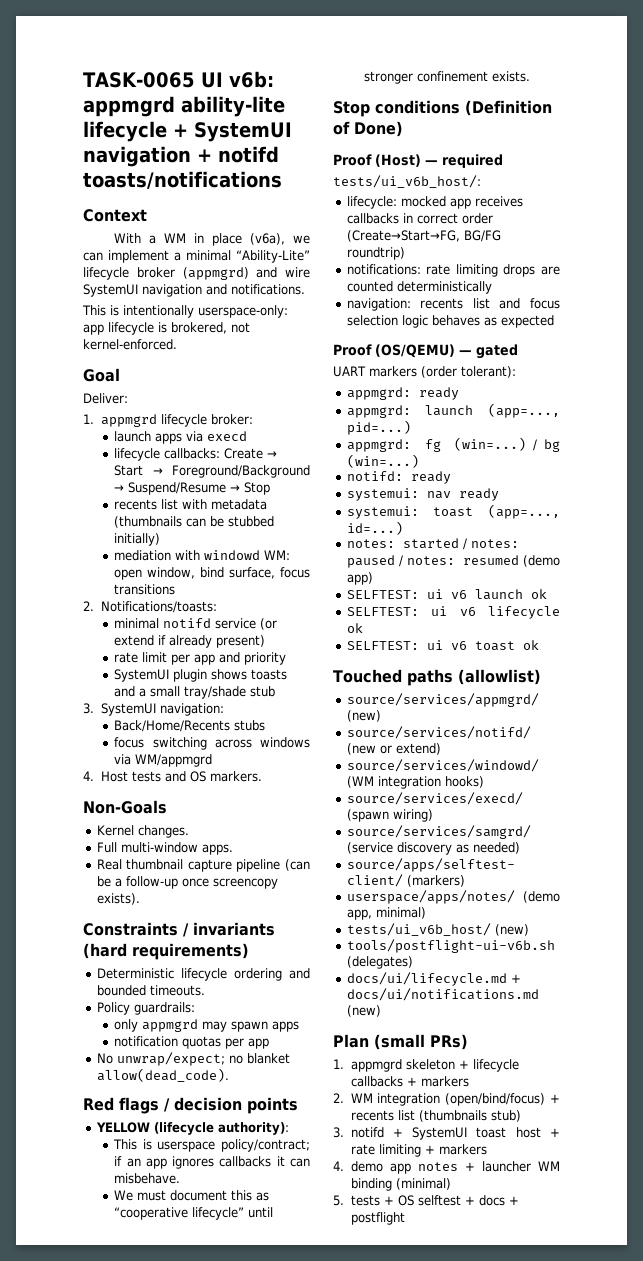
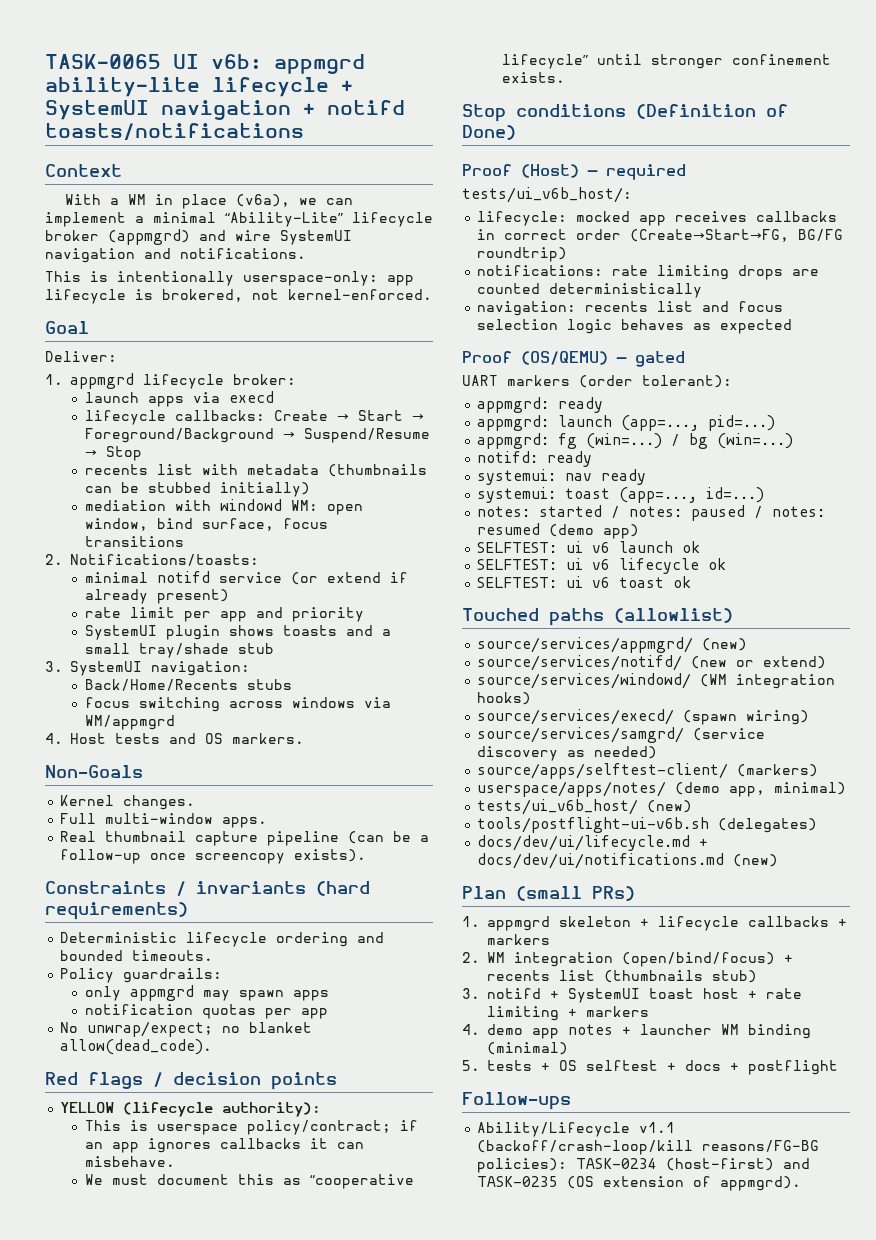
[346,972,521,986] [346,988,539,1001] docs/ui/lifecycle.md + docs/ui/notifications.md -> [477,835,709,851] [477,853,725,869] docs/dev/ui/lifecycle.md + docs/dev/ui/notifications.md
(405, 1218) none -> [462,1092,571,1110] [477,1122,676,1137] [477,1140,820,1155] [477,1158,811,1173] [477,1176,802,1191] // Follow-ups // Ability/Lifecycle v1.1 (backoff/crash-loop/kill reasons/FG-BG policies): TASK-0234 (host-first) and TASK-0235 (OS extension of appmgrd).

